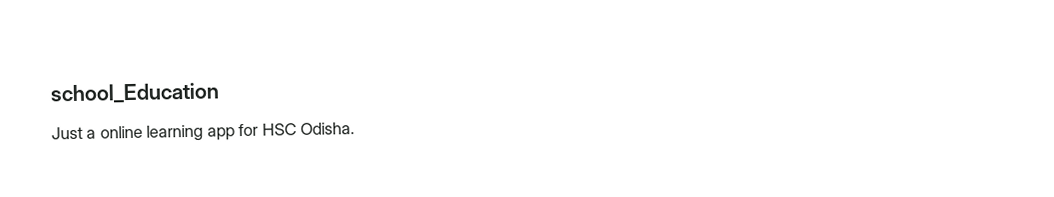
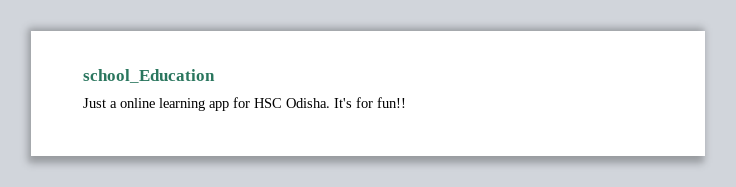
(356, 128) none -> [334,97,406,108] It's for fun!!

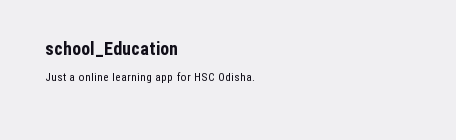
[334,97,406,108] It's for fun!! -> (255, 77) none

